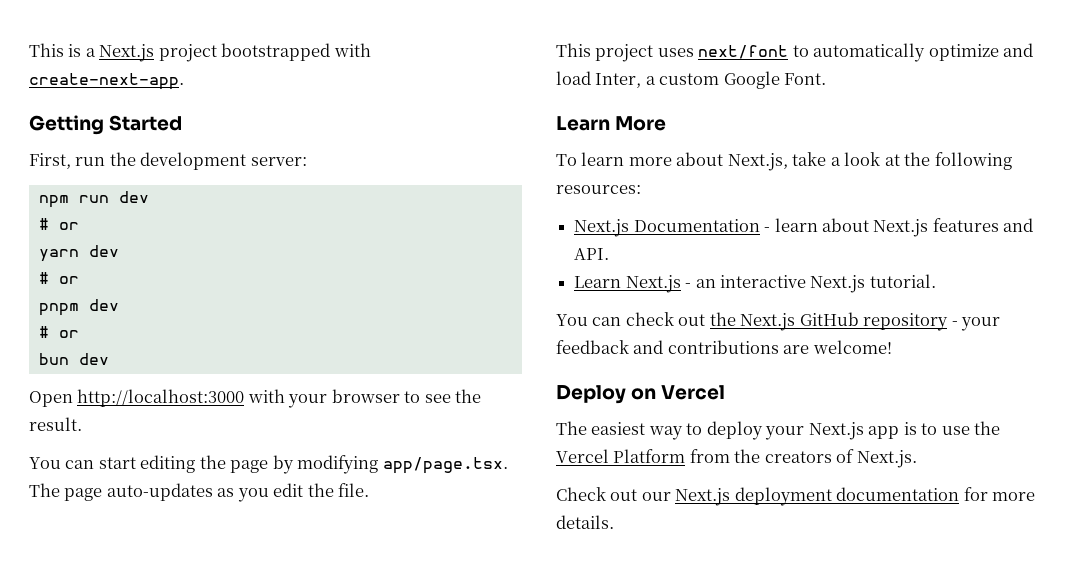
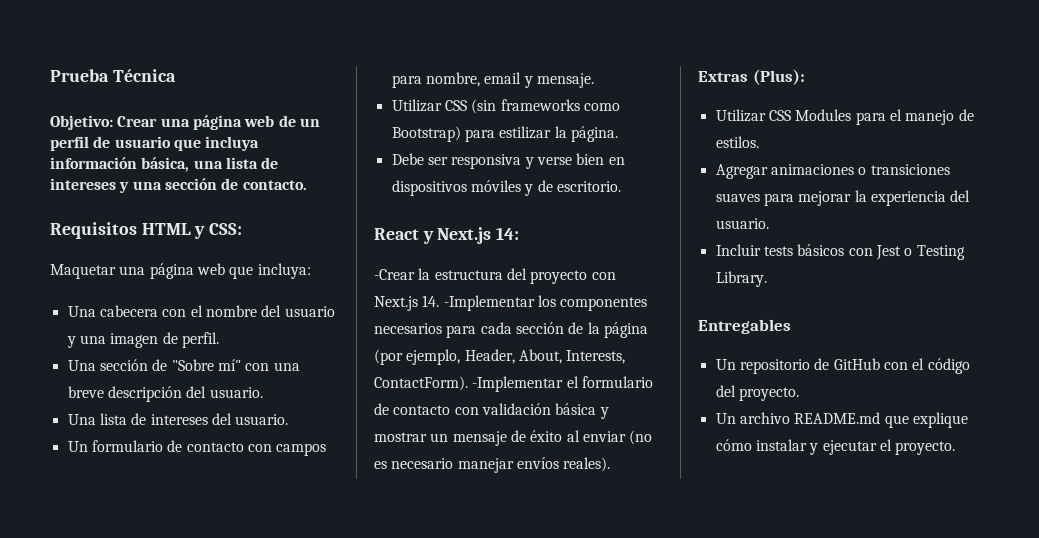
[29,43,371,62] [29,73,184,90] [29,115,183,135] [29,152,307,170] [38,191,149,208] [38,218,79,230] [38,245,119,262] [38,272,79,284] [38,299,119,316] [38,326,79,338] [38,353,109,365] [29,389,482,408] [29,417,82,431] [29,455,508,474] [29,483,370,502] [556,43,1034,62] [556,71,827,89] [556,116,667,131] [556,152,1012,171] [556,185,641,194] [574,218,1034,237] [574,248,610,260] [574,274,936,293] [556,312,1001,331] [556,340,892,354] [556,385,726,404] [556,421,1001,440] [556,449,917,468] [556,487,1036,506] [556,515,614,529] This is a Next.js project bootstrapped with create-next-app. // Getting Started // First, run the development server: // npm run dev // # or // yarn dev // # or // pnpm dev // # or // bun dev // Open http://localhost:3000 with your browser to see the result. // You can start editing the page by modifying app/page.tsx. The page auto-updates as you edit the file. // This project uses next/font to automatically optimize and load Inter, a custom Google Font. // Learn More // To learn more about Next.js, take a look at the following resources: // Next.js Documentation - learn about Next.js features and API. // Learn Next.js - an interactive Next.js tutorial. // You can check out the Next.js GitHub repository - your feedback and contributions are welcome! // Deploy on Vercel // The easiest way to deploy your Next.js app is to use the Vercel Platform from the creators of Next.js. // Check out our Next.js deployment documentation for more details. -> [50,69,176,82] [50,115,320,130] [50,136,260,151] [50,157,279,172] [50,178,307,193] [50,222,243,239] [50,263,311,279] [67,305,335,317] [66,332,219,348] [67,359,300,371] [67,386,263,402] [67,413,289,425] [67,440,327,456] [391,72,594,88] [391,99,620,114] [391,126,618,142] [391,153,625,169] [391,180,621,196] [374,227,520,244] [374,268,616,284] [374,295,648,311] [374,322,648,338] [374,349,626,365] [374,376,653,392] [374,403,609,419] [374,430,653,446] [374,457,611,473] [698,69,805,85] [715,109,974,125] [715,136,759,148] [715,164,950,179] [715,190,971,206] [715,218,769,229] [715,244,965,260] [715,271,767,287] [698,319,791,334] [715,358,970,374] [715,385,799,401] [715,412,968,428] [715,439,956,455] Prueba Técnica // Objetivo: Crear una página web de un perfil de usuario que incluya información básica, una lista de intereses y una sección de contacto. // Requisitos HTML y CSS: // Maquetar una página web que incluya: // Una cabecera con el nombre del usuario y una imagen de perfil. // Una sección de "Sobre mí" con una breve descripción del usuario. // Una lista de intereses del usuario. // Un formulario de contacto con campos para nombre, email y mensaje. // Utilizar CSS (sin frameworks como Bootstrap) para estilizar la página. // Debe ser responsiva y verse bien en dispositivos móviles y de escritorio. // React y Next.js 14: // -Crear la estructura del proyecto con Next.js 14. -Implementar los componentes necesarios para cada sección de la página (por ejemplo, Header, About, Interests, ContactForm). -Implementar el formulario de contacto con validación básica y mostrar un mensaje de éxito al enviar (no es necesario manejar envíos reales). // Extras (Plus): // Utilizar CSS Modules para el manejo de estilos. // Agregar animaciones o transiciones suaves para mejorar la experiencia del usuario. // Incluir tests básicos con Jest o Testing Library. // Entregables // Un repositorio de GitHub con el código del proyecto. // Un archivo README.md que explique cómo instalar y ejecutar el proyecto.

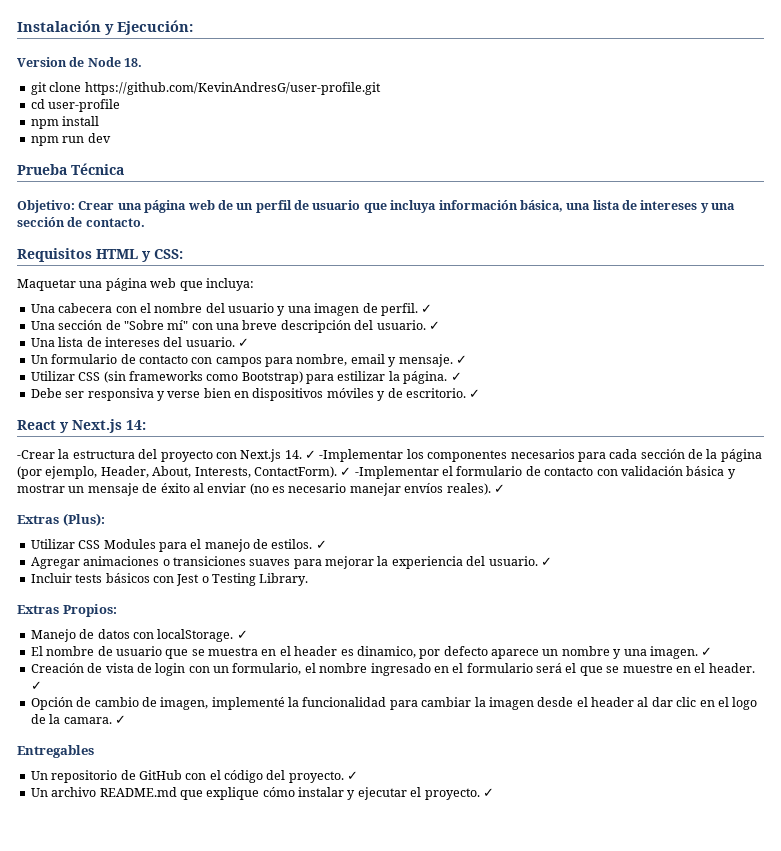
(50, 75) none -> [17,20,193,35] [17,57,143,67] [30,82,381,95] [30,99,121,112] [30,116,100,129] [30,133,111,146] Instalación y Ejecución: // Version de Node 18. // git clone https://github.com/KevinAndresG/user-profile.git // cd user-profile // npm install // npm run dev //
(219, 340) none -> [421,304,433,313] ✓
(263, 392) none -> [428,321,440,330] ✓
(289, 419) none -> [238,338,249,347] ✓
(594, 80) none -> [455,355,467,364] ✓
(618, 134) none -> [450,372,462,381] ✓
(621, 186) none -> [469,389,481,398] ✓
(440, 301) none -> [305,450,316,459] ✓
(468, 383) none -> [340,467,352,476] ✓
(611, 464) none -> [493,484,505,493] ✓
(759, 142) none -> [315,540,327,549] ✓
(769, 223) none -> [540,557,552,566] ✓
(767, 279) none -> [17,604,117,617] [30,629,248,642] [30,646,713,659] [30,663,755,676] [30,681,42,690] [30,697,758,710] [30,714,126,724] // Extras Propios: // Manejo de datos con localStorage. ✓ // El nombre de usuario que se muestra en el header es dinamico, por defecto aparece un nombre y una imagen. ✓ // Creación de vista de login con un formulario, el nombre ingresado en el formulario será el que se muestre en el header. ✓ // Opción de cambio de imagen, implementé la funcionalidad para cambiar la imagen desde el header al dar clic en el logo de la camara. ✓
(799, 394) none -> [347,771,359,780] ✓
(956, 448) none -> [482,788,494,797] ✓

